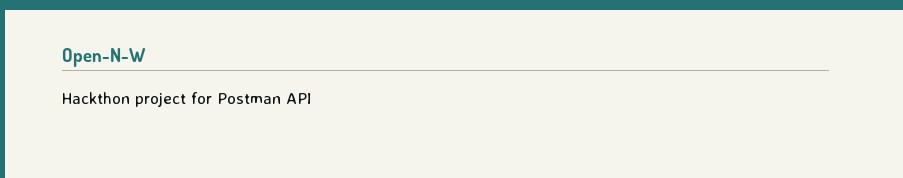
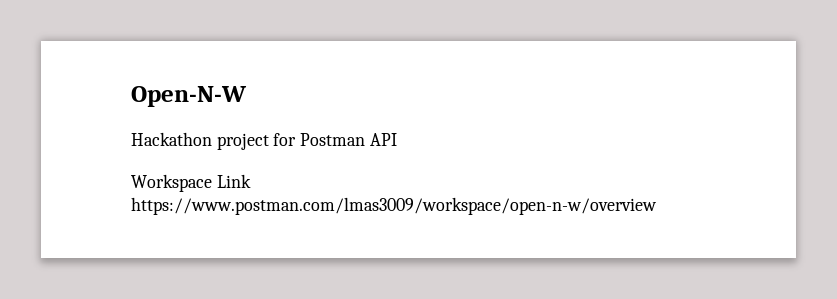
[62,92,130,104] Hackthon -> [131,132,212,146] Hackathon
(312, 98) none -> [131,174,251,192] [131,197,657,215] // Workspace Link https://www.postman.com/lmas3009/workspace/open-n-w/overview

